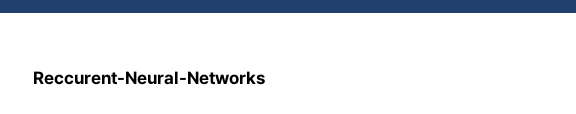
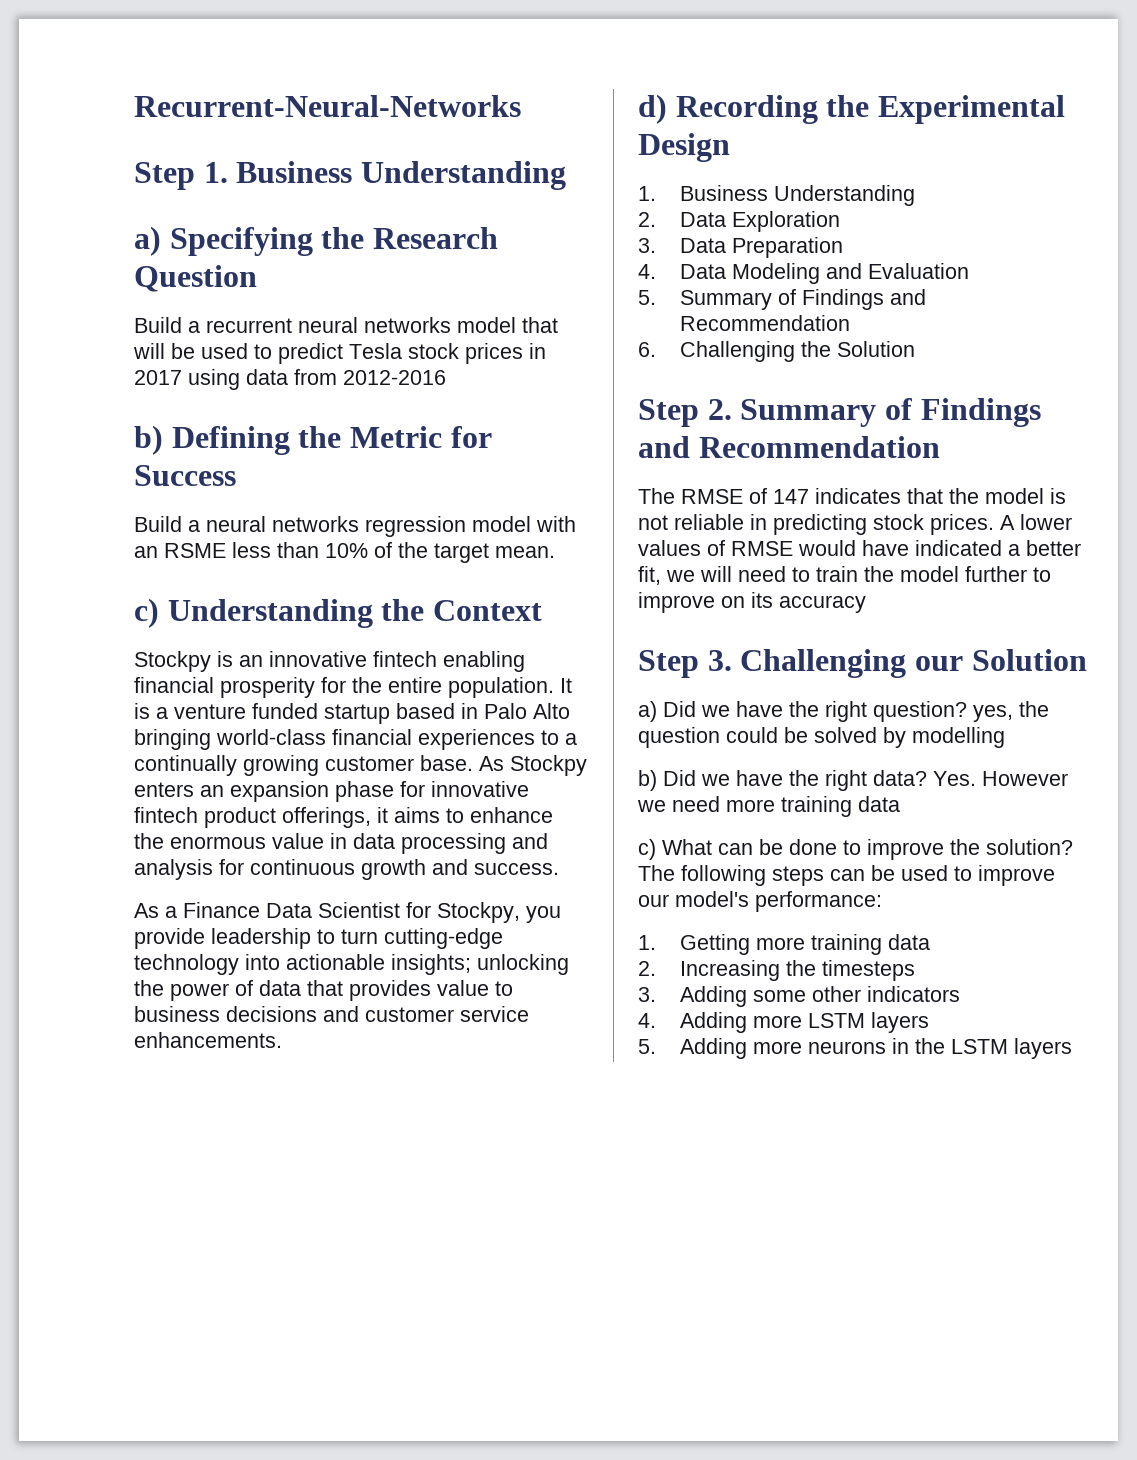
[33,71,265,85] Reccurent-Neural-Networks -> [134,95,521,117] [134,161,566,190] [134,226,498,256] [134,265,257,292] [134,317,558,333] [133,343,546,364] [134,369,446,390] [134,425,492,455] [134,465,236,486] [134,516,576,537] [134,542,555,563] [134,598,542,628] [134,651,525,672] [134,677,572,698] [134,703,570,724] [134,729,577,750] [134,755,587,776] [134,781,529,802] [134,807,553,828] [134,833,548,854] [134,859,559,880] [134,902,561,923] [134,928,503,949] [134,954,569,975] [134,980,513,1001] [134,1006,529,1022] [134,1032,282,1048] [638,94,1065,124] [638,133,730,162] [638,185,915,206] [638,211,840,232] [638,237,843,258] [638,263,969,284] [638,289,926,310] [679,315,850,331] [638,341,915,362] [638,398,1041,427] [638,436,940,458] [638,488,1066,504] [638,514,1072,535] [638,540,1081,556] [638,566,1051,585] [638,592,866,613] [638,649,1087,678] [638,701,1049,722] [638,727,1005,748] [638,770,1068,791] [637,796,900,817] [638,839,1073,860] [638,865,1055,886] [638,891,882,912] [638,934,930,955] [638,960,915,981] [638,986,960,1007] [638,1012,929,1033] [638,1038,1072,1059] Recurrent-Neural-Networks // Step 1. Business Understanding // a) Specifying the Research Question // Build a recurrent neural networks model that will be used to predict Tesla stock prices in 2017 using data from 2012-2016 // b) Defining the Metric for Success // Build a neural networks regression model with an RSME less than 10% of the target mean. // c) Understanding the Context // Stockpy is an innovative fintech enabling financial prosperity for the entire population. It is a venture funded startup based in Palo Alto bringing world-class financial experiences to a continually growing customer base. As Stockpy enters an expansion phase for innovative fintech product offerings, it aims to enhance the enormous value in data processing and analysis for continuous growth and success. // As a Finance Data Scientist for Stockpy, you provide leadership to turn cutting-edge technology into actionable insights; unlocking the power of data that provides value to business decisions and customer service enhancements. // d) Recording the Experimental Design // 1. Business Understanding // 2. Data Exploration // 3. Data Preparation // 4. Data Modeling and Evaluation // 5. Summary of Findings and Recommendation // 6. Challenging the Solution // Step 2. Summary of Findings and Recommendation // The RMSE of 147 indicates that the model is not reliable in predicting stock prices. A lower values of RMSE would have indicated a better fit, we will need to train the model further to improve on its accuracy // Step 3. Challenging our Solution // a) Did we have the right question? yes, the question could be solved by modelling // b) Did we have the right data? Yes. However we need more training data // c) What can be done to improve the solution? The following steps can be used to improve our model's performance: // 1. Getting more training data // 2. Increasing the timesteps // 3. Adding some other indicators // 4. Adding more LSTM layers // 5. Adding more neurons in the LSTM layers

